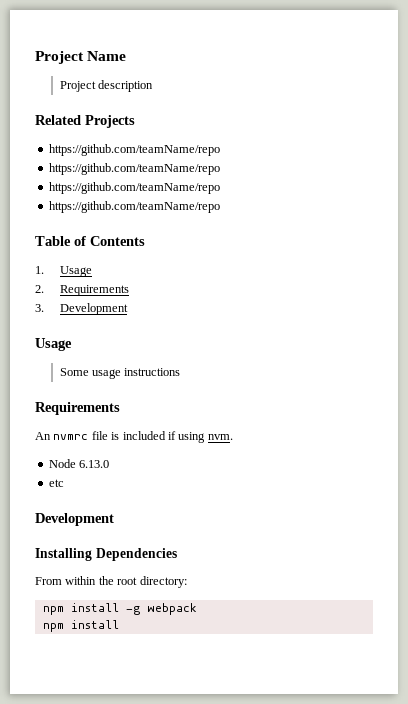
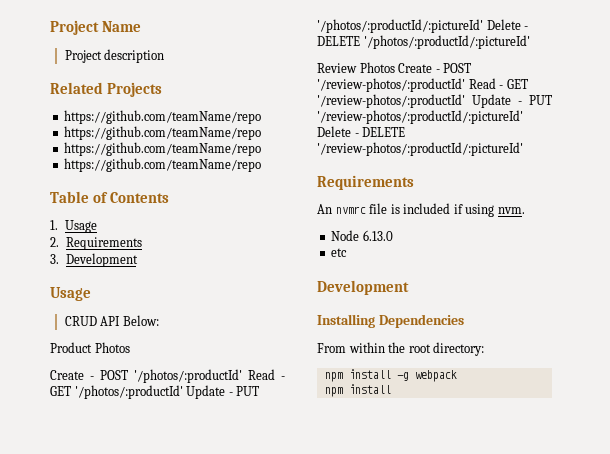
[59,368,181,379] Some usage instructions -> [64,315,159,326] [50,342,130,353] [50,369,285,383] [50,385,260,399] [317,19,529,33] [317,35,530,49] [317,62,472,73] [317,78,528,92] [317,94,552,108] [317,110,523,124] [317,126,406,137] [317,142,523,156] CRUD API Below: // Product Photos // Create - POST '/photos/:productId' Read - GET '/photos/:productId' Update - PUT '/photos/:productId/:pictureId' Delete - DELETE '/photos/:productId/:pictureId' // Review Photos Create - POST '/review-photos/:productId' Read - GET '/review-photos/:productId' Update - PUT '/review-photos/:productId/:pictureId' Delete - DELETE '/review-photos/:productId/:pictureId'

